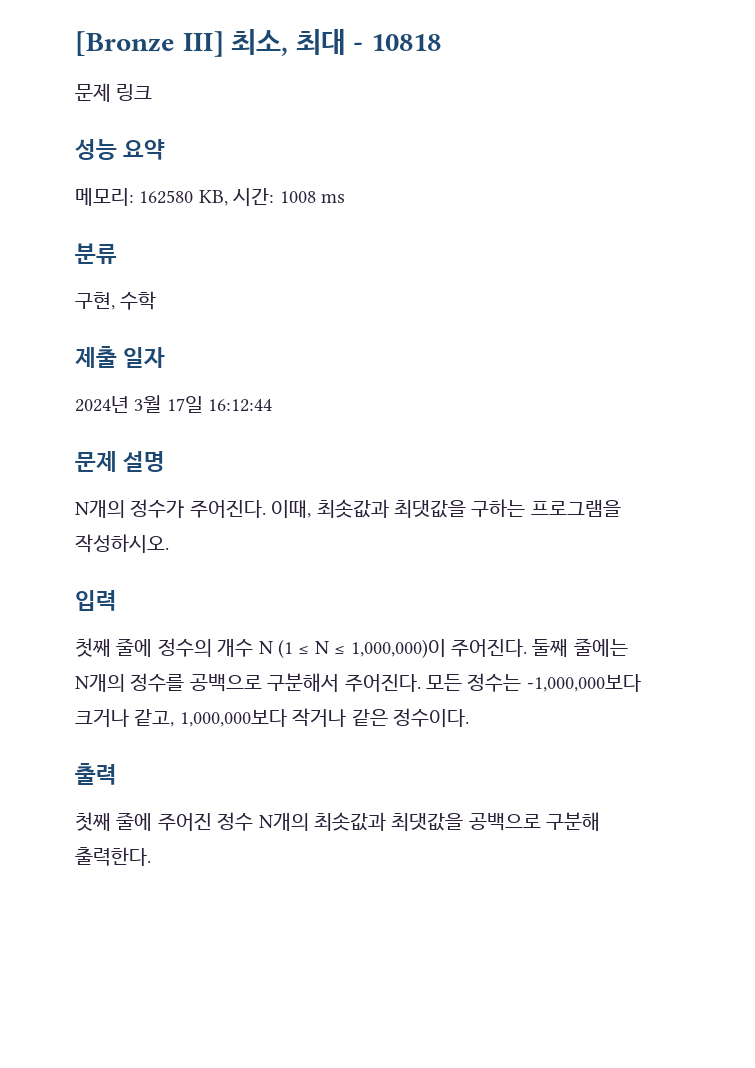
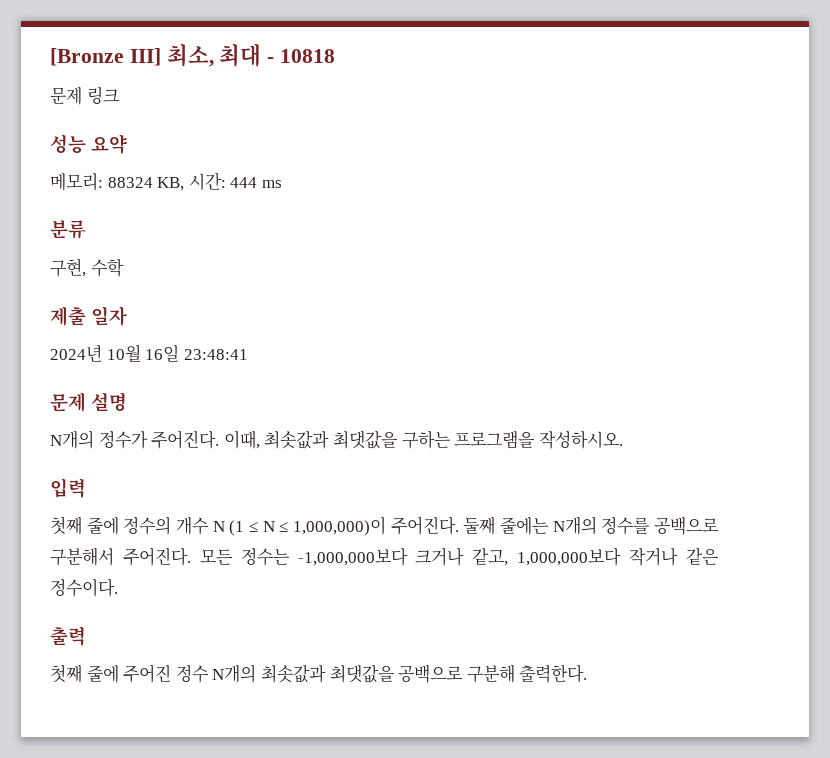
[139,190,194,204] 162580 -> [107,177,153,188] 88324
[279,191,316,203] 1008 -> [230,177,258,188] 444
[134,395,273,413] 3월 17일 16:12:44 -> [106,345,248,362] 10월 16일 23:48:41

